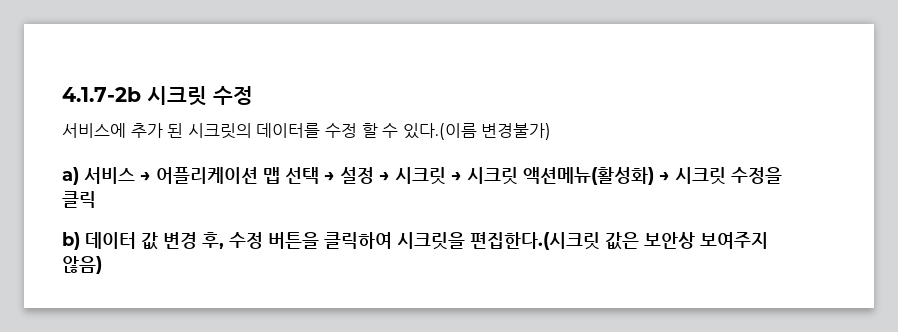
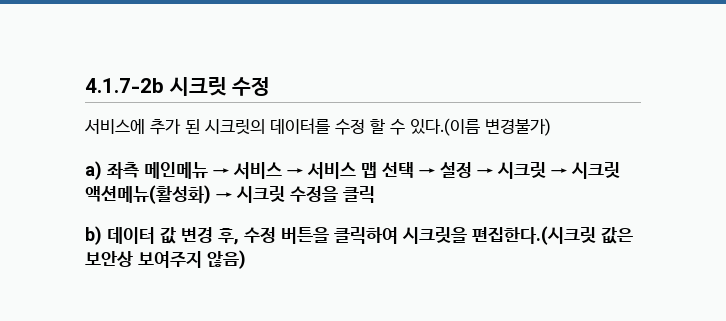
(79, 176) none -> [107,162,230,179] 좌측 메인메뉴 →
[156,167,258,184] 어플리케이션 -> [307,162,356,179] 서비스

